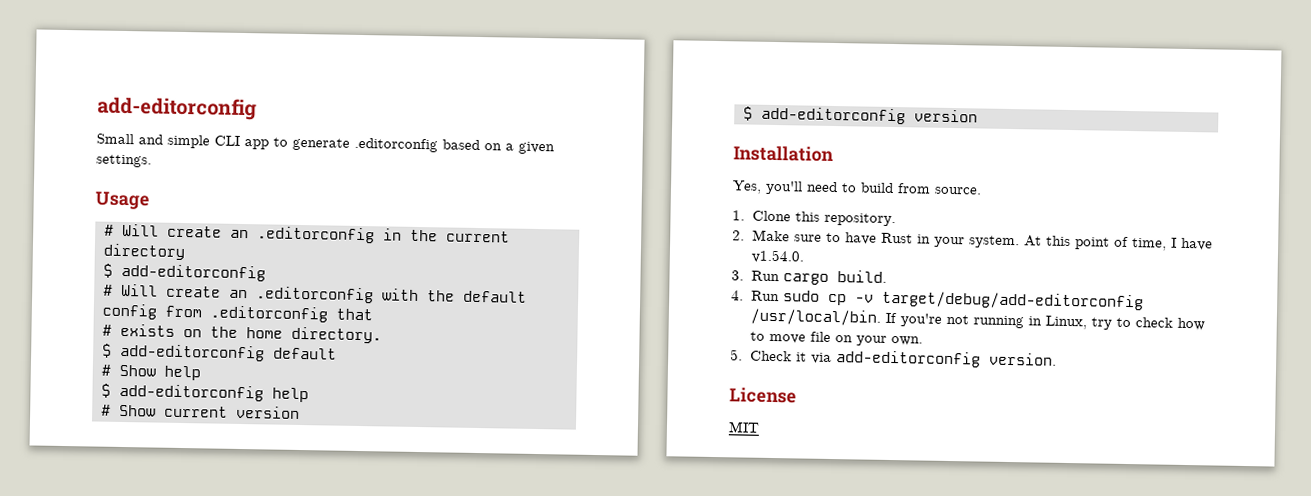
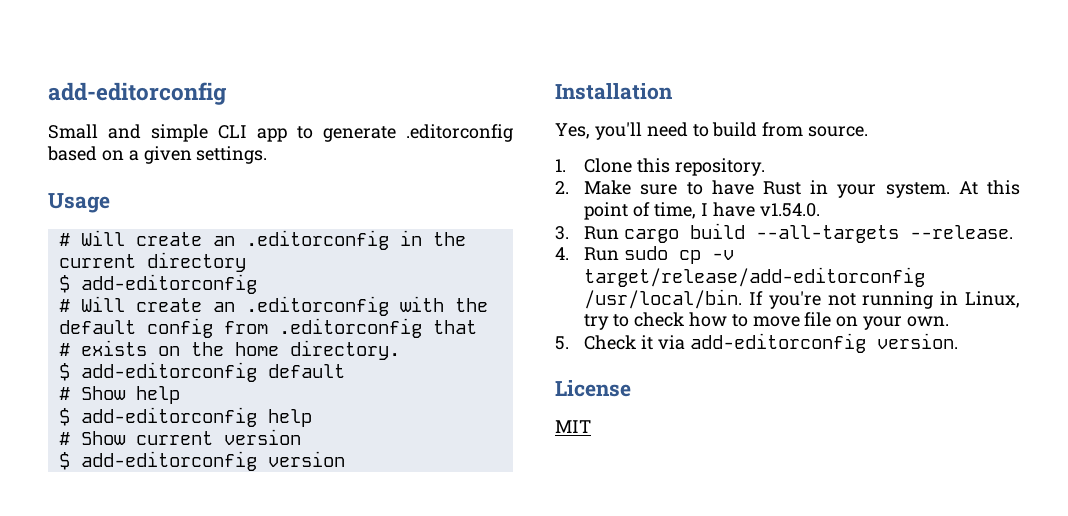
[836,270,887,283] build. -> [690,223,1014,243] build --all-targets --release.
[881,290,1144,311] target/debug/add-editorconfig -> [584,267,926,287] target/release/add-editorconfig

